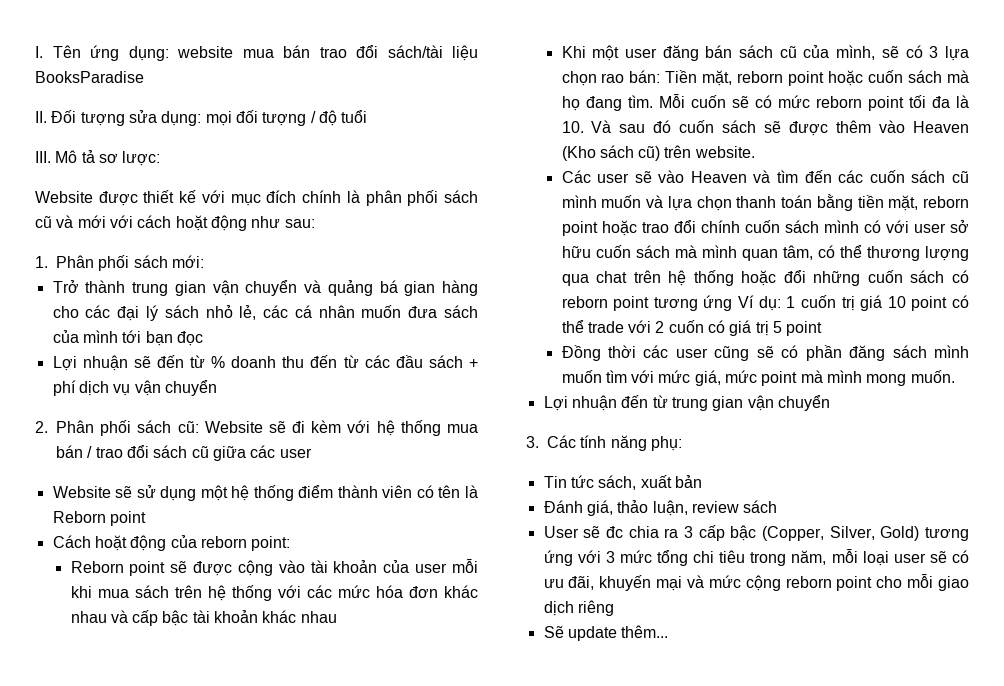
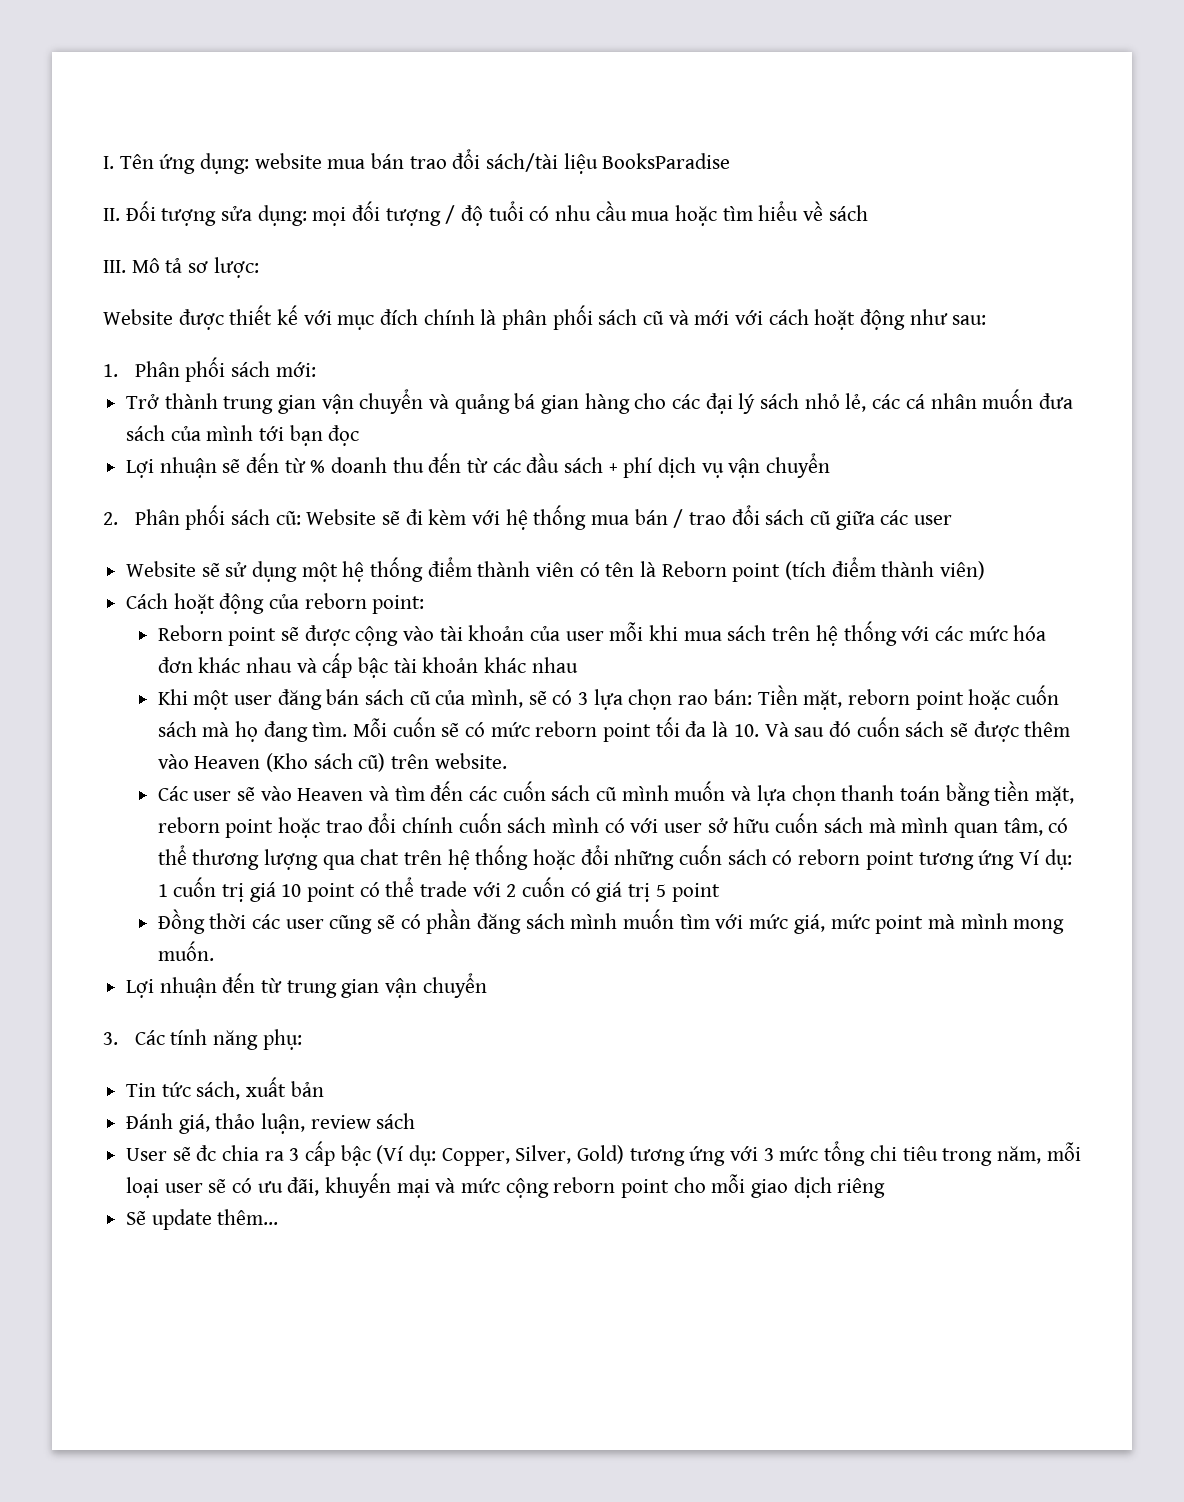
(368, 116) none -> [529,201,868,226] có nhu cầu mua hoặc tìm hiểu về sách
(146, 518) none -> [785,557,986,580] (tích điểm thành viên)
[761,526,824,541] (Copper, -> [376,1145,510,1166] (Ví dụ: Copper,

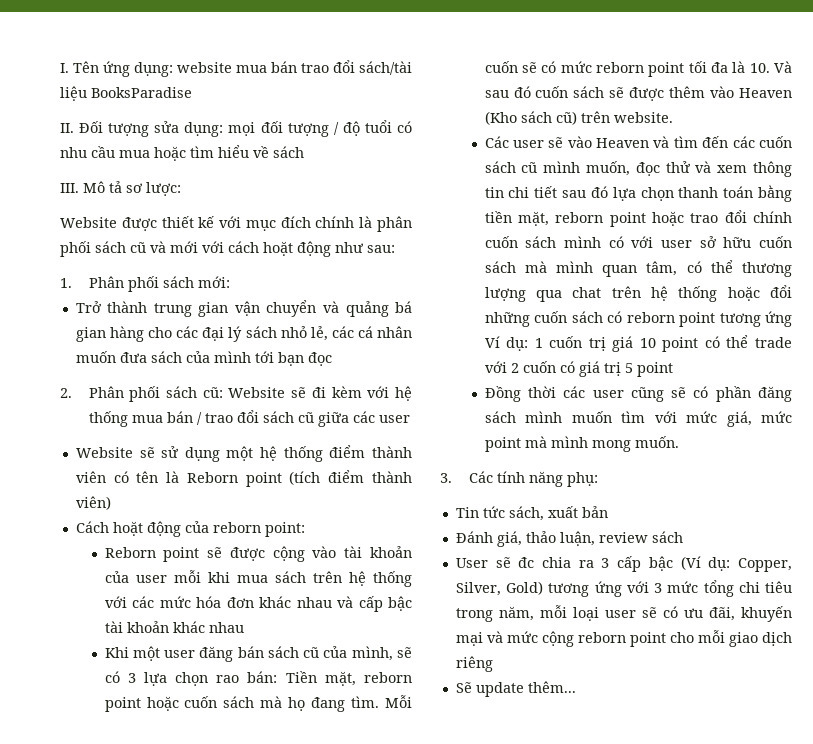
[126,453,831,478] // Lợi nhuận sẽ đến từ % doanh thu đến từ các đầu sách + phí dịch vụ vận chuyển -> (332, 359) none
[674,781,752,801] muốn và -> [585,161,792,177] [484,186,608,198] muốn, đọc thử và xem thông tin chi tiết sau đó
[126,973,487,998] // Lợi nhuận đến từ trung gian vận chuyển -> (679, 442) none

